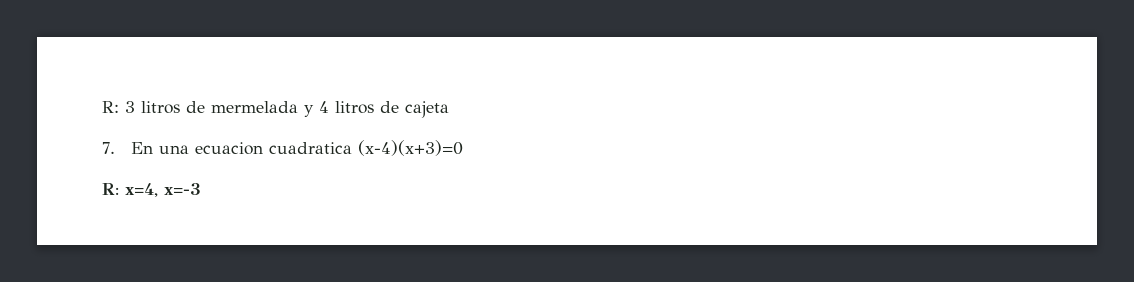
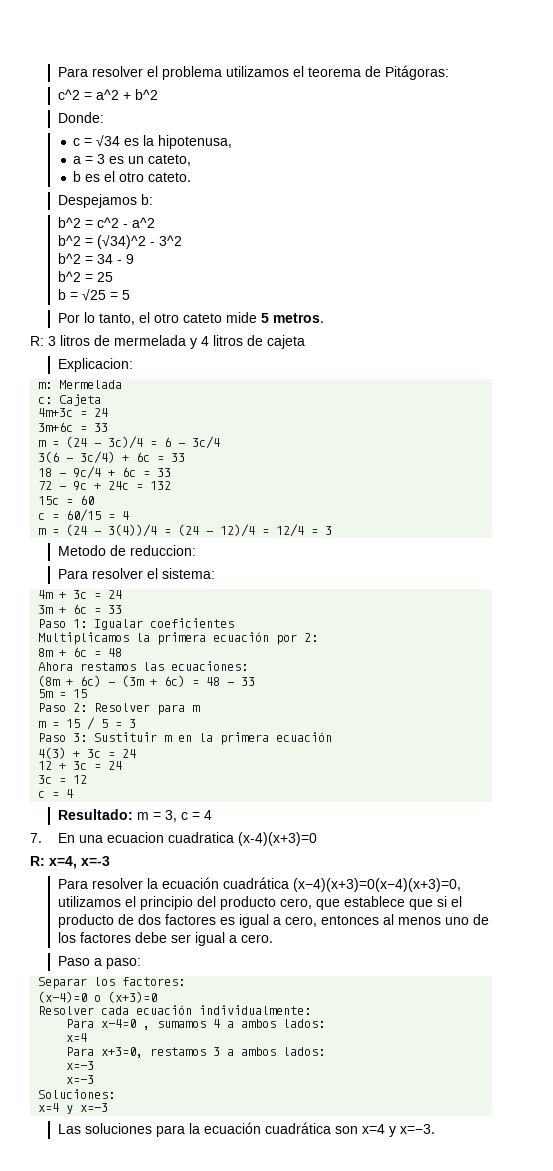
(102, 107) none -> [57,65,449,80] [57,89,158,100] [57,112,104,123] [73,134,233,149] [73,154,192,166] [73,171,192,182] [57,194,153,208] [57,217,155,228] [57,234,182,249] [57,253,134,264] [57,271,113,282] [57,288,130,301] [57,312,324,325] Para resolver el problema utilizamos el teorema de Pitágoras: // c^2 = a^2 + b^2 // Donde: // c = √34 es la hipotenusa, // a = 3 es un cateto, // b es el otro cateto. // Despejamos b: // b^2 = c^2 - a^2 // b^2 = (√34)^2 - 3^2 // b^2 = 34 - 9 // b^2 = 25 // b = √25 = 5 // Por lo tanto, el otro cateto mide 5 metros. //
(449, 109) none -> [57,358,133,372] [38,380,123,389] [38,394,102,406] [38,408,109,417] [38,422,109,432] [38,436,221,449] [38,451,186,464] [38,466,172,479] [38,481,172,491] [38,495,95,505] [38,509,130,522] [38,524,333,537] [57,545,196,556] [57,568,215,579] [38,590,123,599] [38,604,123,614] [38,618,235,630] [38,632,319,645] [38,647,123,657] [38,661,249,671] [38,675,256,687] [38,689,88,698] [38,703,201,715] [38,717,137,730] [38,732,333,745] [38,747,137,759] [38,761,123,770] [38,775,88,784] [38,789,74,798] [57,809,212,822] // Explicacion: // m: Mermelada // c: Cajeta // 4m+3c = 24 // 3m+6c = 33 // m = (24 - 3c)/4 = 6 - 3c/4 // 3(6 - 3c/4) + 6c = 33 // 18 - 9c/4 + 6c = 33 // 72 - 9c + 24c = 132 // 15c = 60 // c = 60/15 = 4 // m = (24 - 3(4))/4 = (24 - 12)/4 = 12/4 = 3 // Metodo de reduccion: // Para resolver el sistema: // 4m + 3c = 24 // 3m + 6c = 33 // Paso 1: Igualar coeficientes // Multiplicamos la primera ecuación por 2: // 8m + 6c = 48 // Ahora restamos las ecuaciones: // (8m + 6c) - (3m + 6c) = 48 - 33 // 5m = 15 // Paso 2: Resolver para m // m = 15 / 5 = 3 // Paso 3: Sustituir m en la primera ecuación // 4(3) + 3c = 24 // 12 + 3c = 24 // 3c = 12 // c = 4 // Resultado: m = 3, c = 4
(201, 189) none -> [57,877,461,892] [57,896,462,910] [57,914,489,928] [57,932,273,946] [57,956,141,969] [38,977,186,989] [38,991,158,1003] [38,1005,312,1015] [66,1019,326,1030] [66,1033,88,1042] [66,1047,326,1058] [66,1061,95,1070] [66,1075,95,1084] [38,1089,116,1099] [38,1103,109,1114] [57,1122,435,1137] // Para resolver la ecuación cuadrática (x−4)(x+3)=0(x−4)(x+3)=0, utilizamos el principio del producto cero, que establece que si el producto de dos factores es igual a cero, entonces al menos uno de los factores debe ser igual a cero. // Paso a paso: // Separar los factores: // (x−4)=0 o (x+3)=0 // Resolver cada ecuación individualmente: // Para x−4=0 , sumamos 4 a ambos lados: // x=4 // Para x+3=0, restamos 3 a ambos lados: // x=−3 // x=−3 // Soluciones: // x=4 y x=−3 // Las soluciones para la ecuación cuadrática son x=4 y x=−3.

